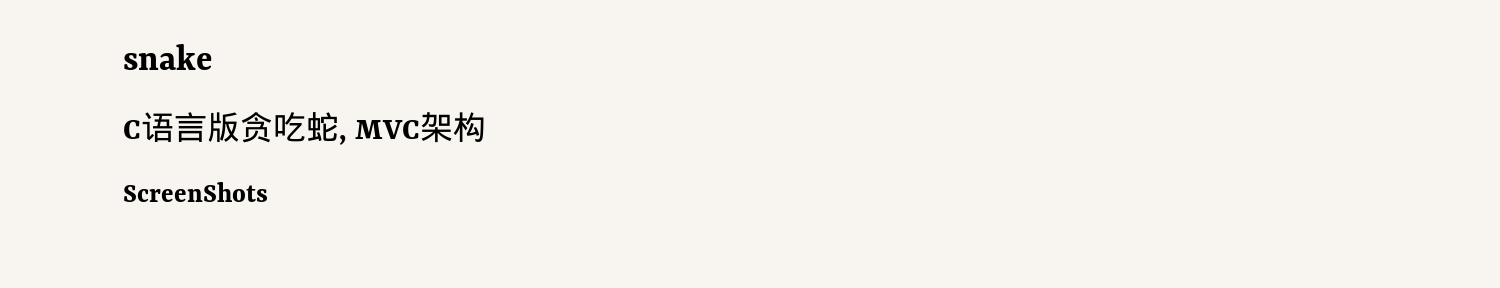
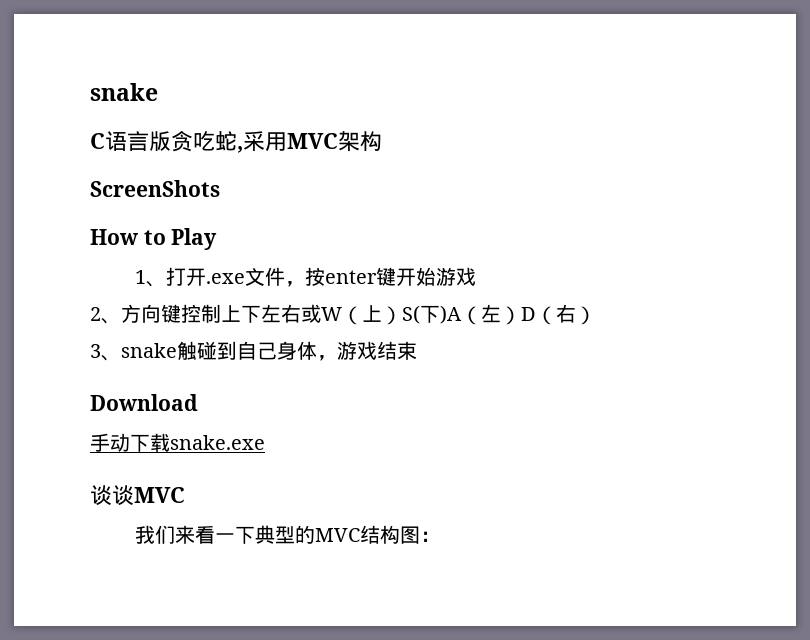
(346, 140) none -> [243,131,287,151] 采用
(268, 192) none -> [90,228,218,250] [134,267,476,287] [90,304,596,325] [90,341,417,361] [90,394,198,411] [90,433,265,452] [90,485,185,506] [134,525,440,544] // How to Play // 1、打开.exe文件，按enter键开始游戏 // 2、方向键控制上下左右或W（上）S(下)A（左）D（右） // 3、snake触碰到自己身体，游戏结束 // Download // 手动下载snake.exe // 谈谈MVC // 我们来看一下典型的MVC结构图：

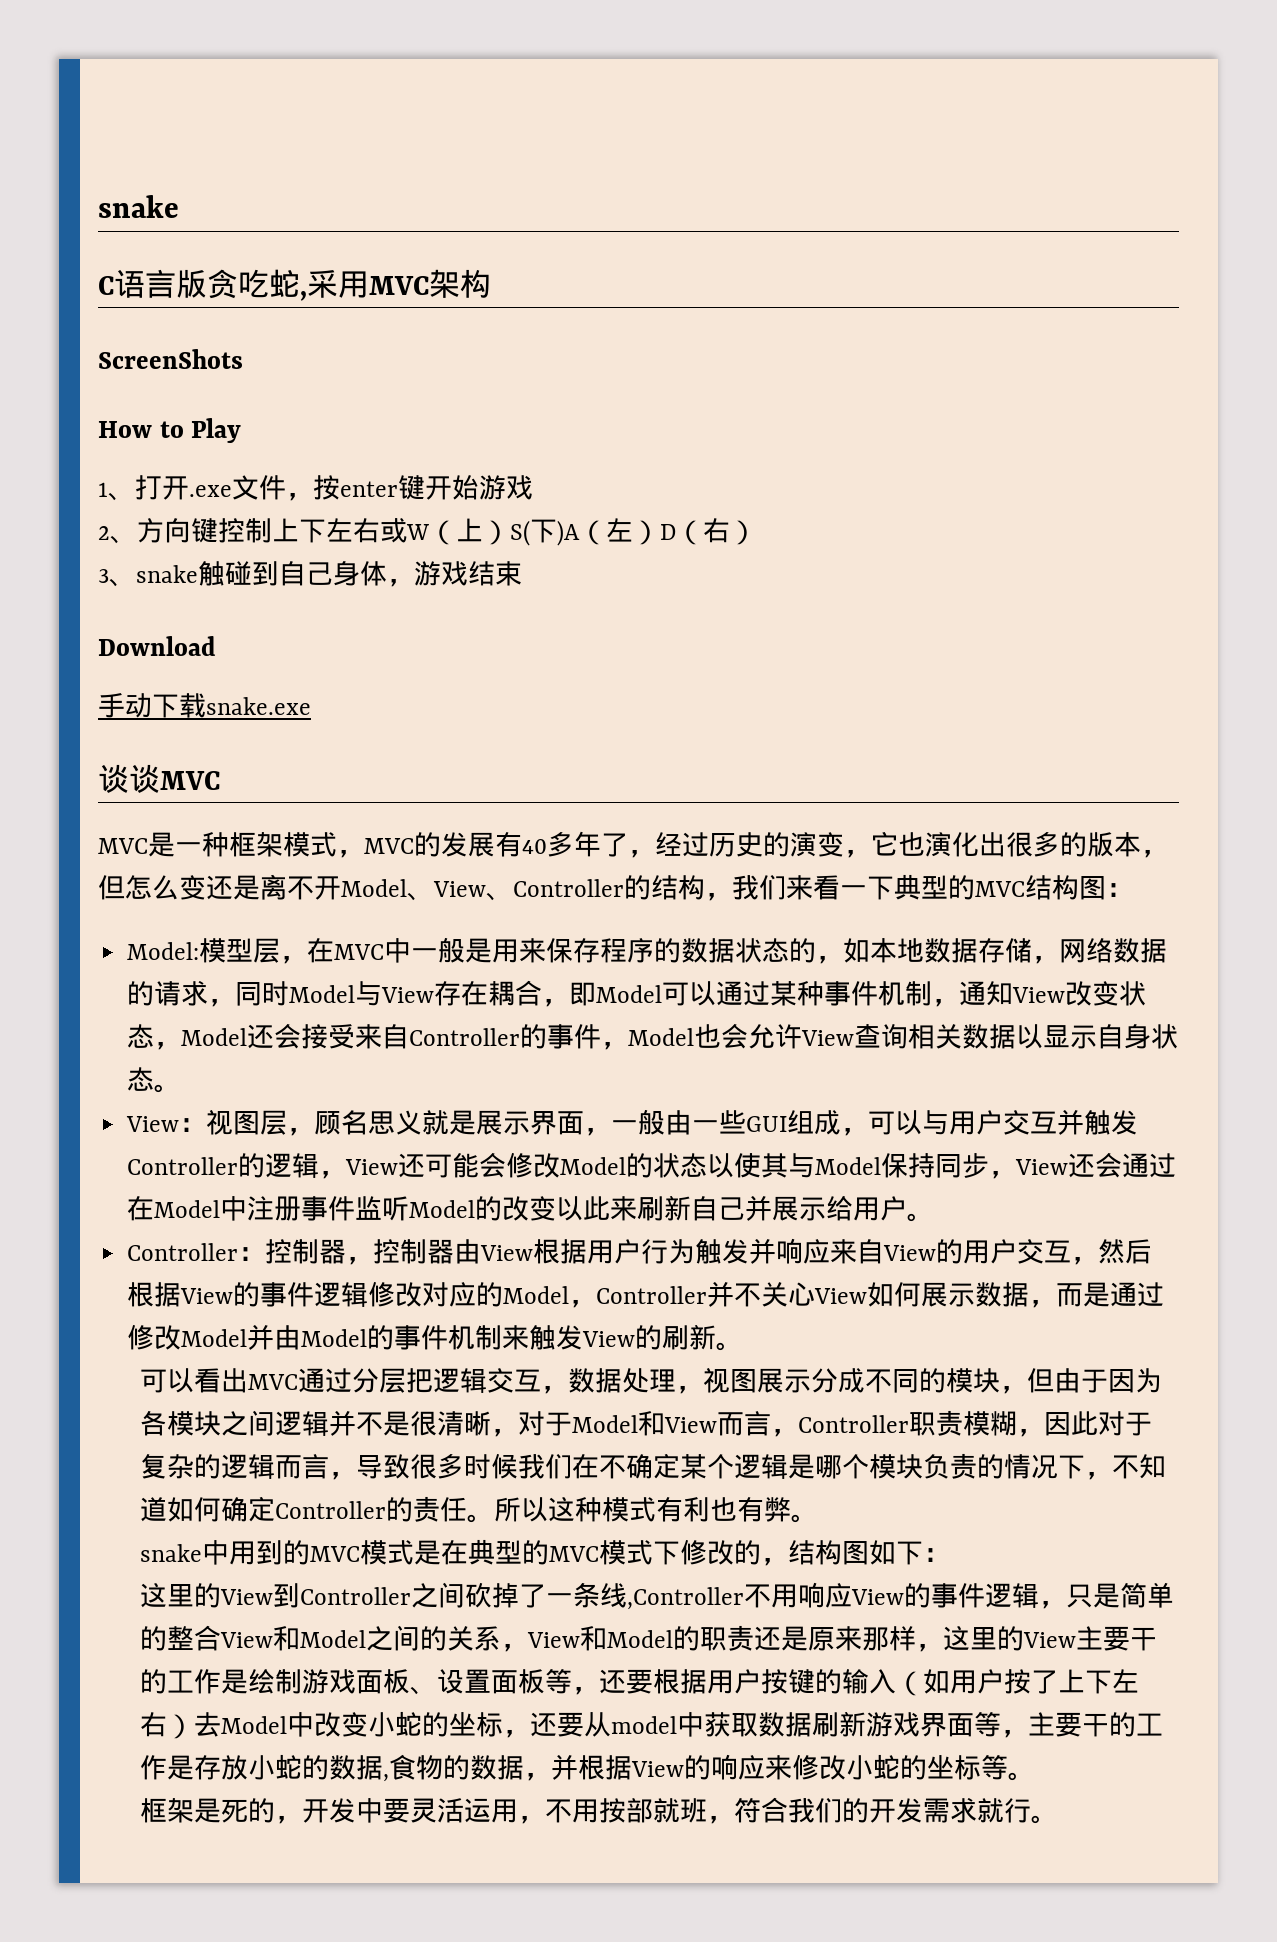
(185, 495) none -> [98,831,1168,858] [98,874,732,901] MVC是一种框架模式，MVC的发展有40多年了，经过历史的演变，它也演化出很多的版本，但怎么变还是离不开Model、View、Controller的结构，
(440, 536) none -> [127,937,1168,964] [127,980,1147,1007] [127,1023,1179,1050] [127,1067,182,1093] [126,1109,1139,1136] [127,1152,1177,1179] [127,1195,935,1222] [127,1238,1153,1265] [127,1281,1165,1308] [127,1324,744,1351] [140,1367,1163,1394] [140,1410,1153,1437] [140,1453,1167,1480] [140,1496,819,1523] [140,1539,951,1566] [140,1582,1175,1610] [140,1625,1158,1652] [140,1668,1140,1696] [140,1711,1164,1739] [140,1754,1036,1782] [140,1797,1059,1824] // Model:模型层，在MVC中一般是用来保存程序的数据状态的，如本地数据存储，网络数据的请求，同时Model与View存在耦合，即Model可以通过某种事件机制，通知View改变状态，Model还会接受来自Controller的事件，Model也会允许View查询相关数据以显示自身状态。 // View：视图层，顾名思义就是展示界面，一般由一些GUI组成，可以与用户交互并触发Controller的逻辑，View还可能会修改Model的状态以使其与Model保持同步，View还会通过在Model中注册事件监听Model的改变以此来刷新自己并展示给用户。 // Controller：控制器，控制器由View根据用户行为触发并响应来自View的用户交互，然后根据View的事件逻辑修改对应的Model，Controller并不关心View如何展示数据，而是通过修改Model并由Model的事件机制来触发View的刷新。 // 可以看出MVC通过分层把逻辑交互，数据处理，视图展示分成不同的模块，但由于因为各模块之间逻辑并不是很清晰，对于Model和View而言，Controller职责模糊，因此对于复杂的逻辑而言，导致很多时候我们在不确定某个逻辑是哪个模块负责的情况下，不知道如何确定Controller的责任。所以这种模式有利也有弊。 // snake中用到的MVC模式是在典型的MVC模式下修改的，结构图如下： // 这里的View到Controller之间砍掉了一条线,Controller不用响应View的事件逻辑，只是简单的整合View和Model之间的关系，View和Model的职责还是原来那样，这里的View主要干的工作是绘制游戏面板、设置面板等，还要根据用户按键的输入（如用户按了上下左右）去Model中改变小蛇的坐标，还要从model中获取数据刷新游戏界面等，主要干的工作是存放小蛇的数据,食物的数据，并根据View的响应来修改小蛇的坐标等。 // 框架是死的，开发中要灵活运用，不用按部就班，符合我们的开发需求就行。

